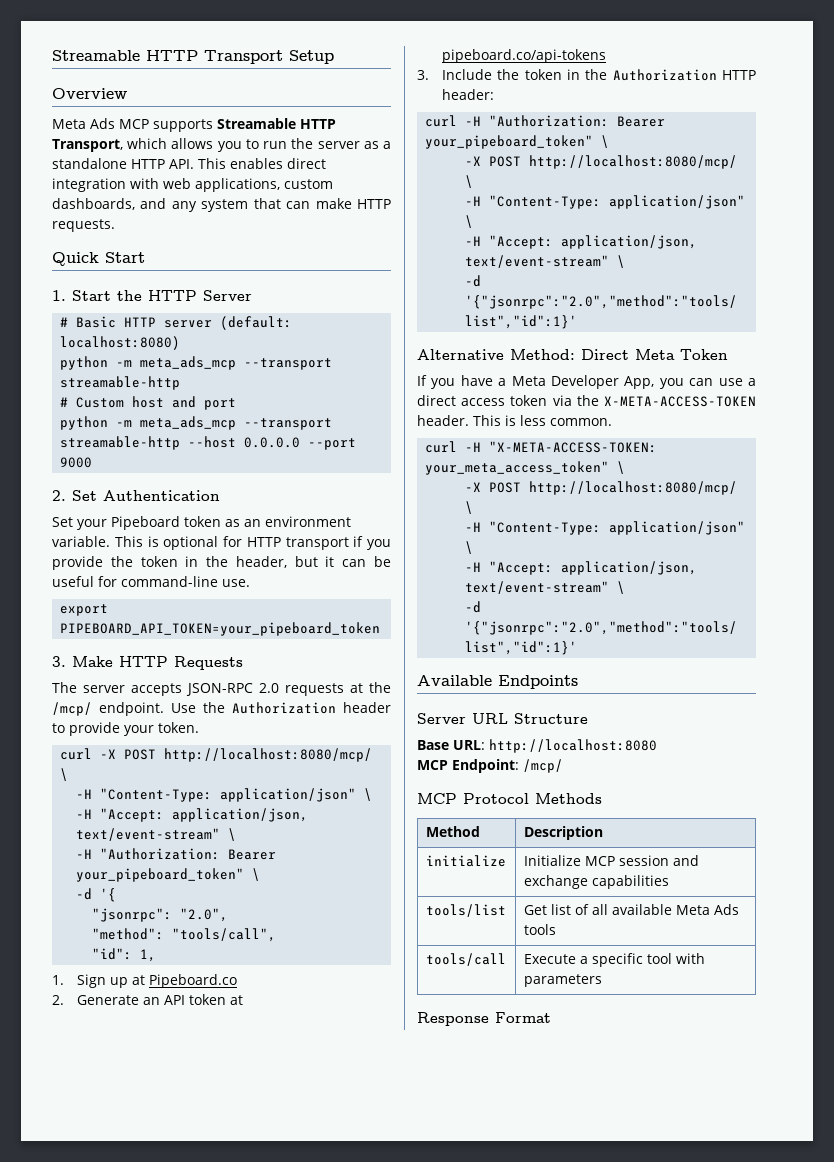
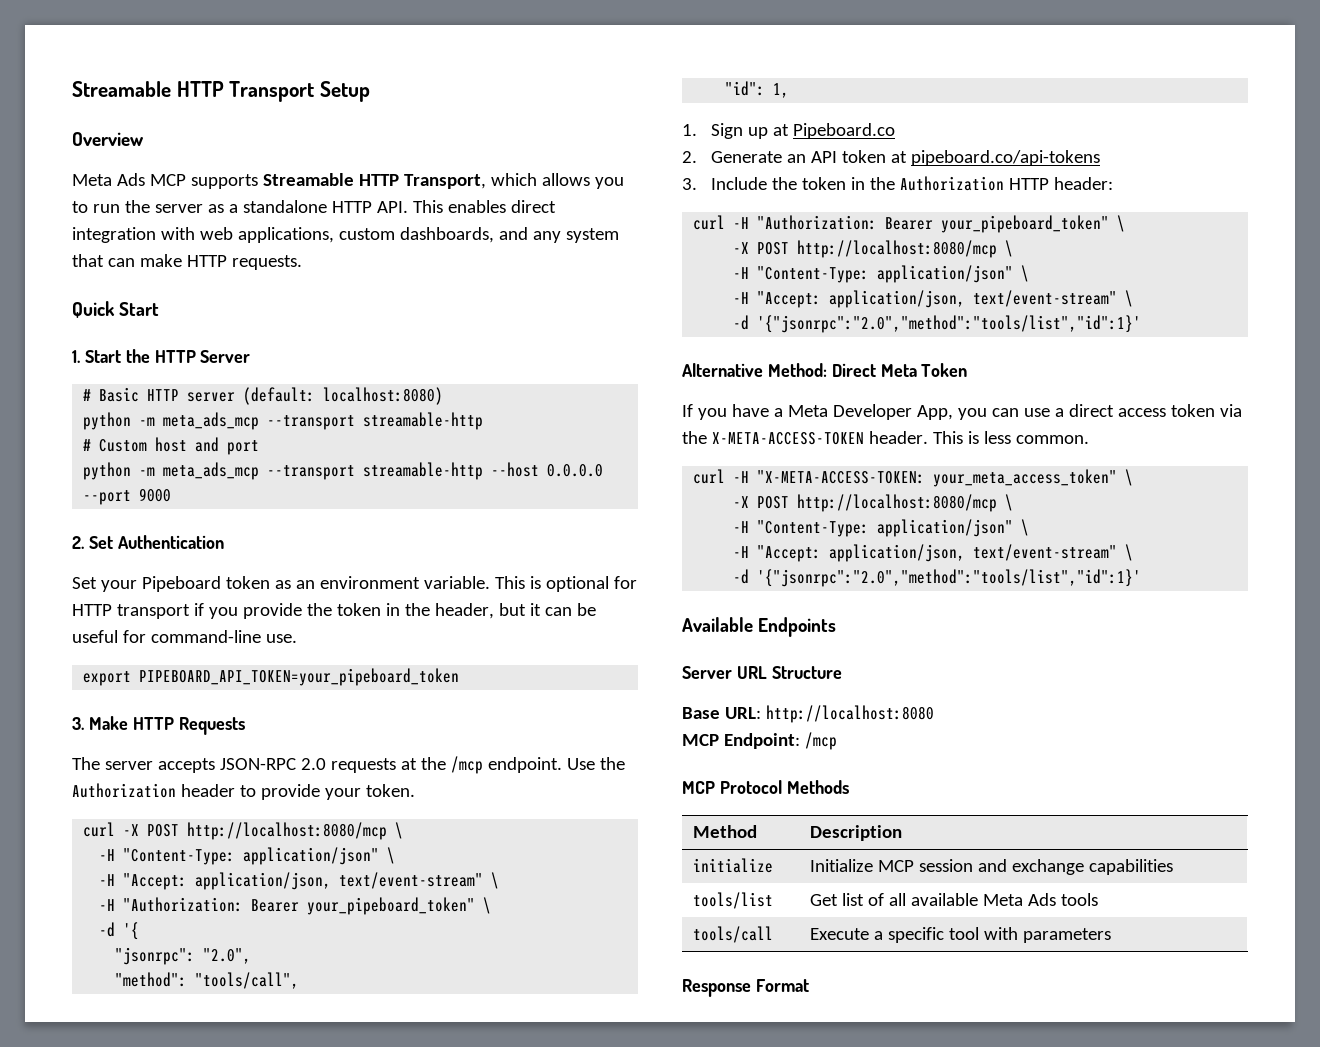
[52,702,92,716] /mcp/ -> [450,756,483,774] /mcp
[164,748,373,762] http://localhost:8080/mcp/ -> [187,822,388,840] http://localhost:8080/mcp
[529,155,738,169] http://localhost:8080/mcp/ -> [797,240,998,258] http://localhost:8080/mcp
[529,481,738,495] http://localhost:8080/mcp/ -> [797,494,998,512] http://localhost:8080/mcp
[523,759,563,773] /mcp/ -> [804,732,837,750] /mcp

